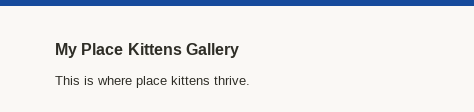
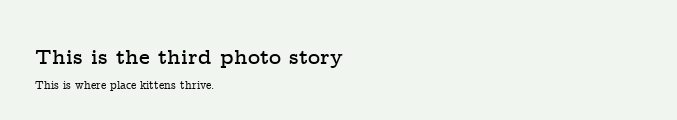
[55,43,239,58] My Place Kittens Gallery -> [35,50,343,68] This is the third photo story

